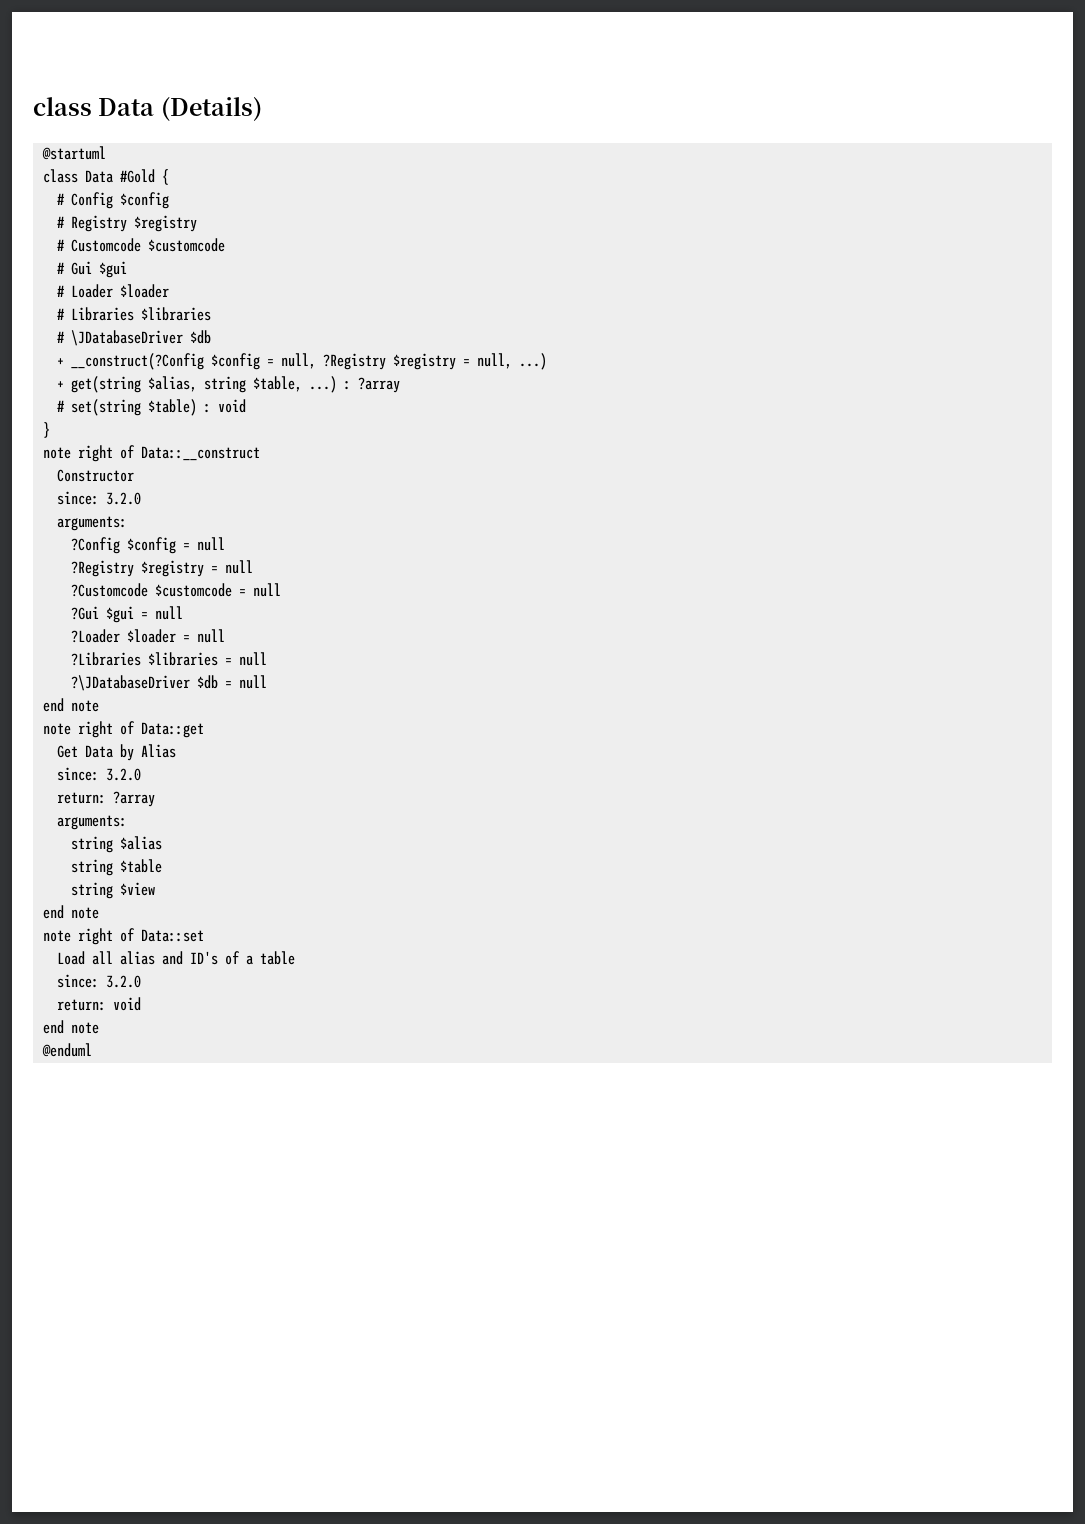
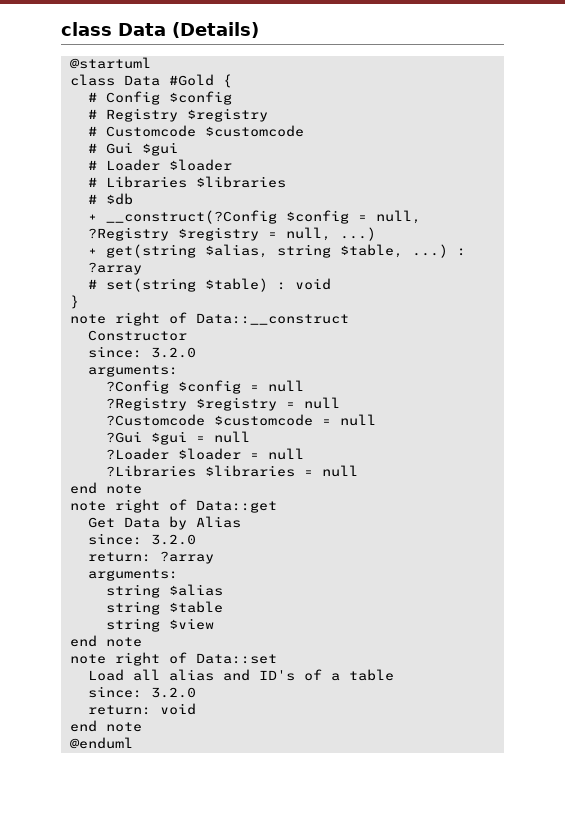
[71,330,184,346] \JDatabaseDriver -> (98, 199) none
[71,675,268,691] // ?\JDatabaseDriver $db = null -> (359, 471) none

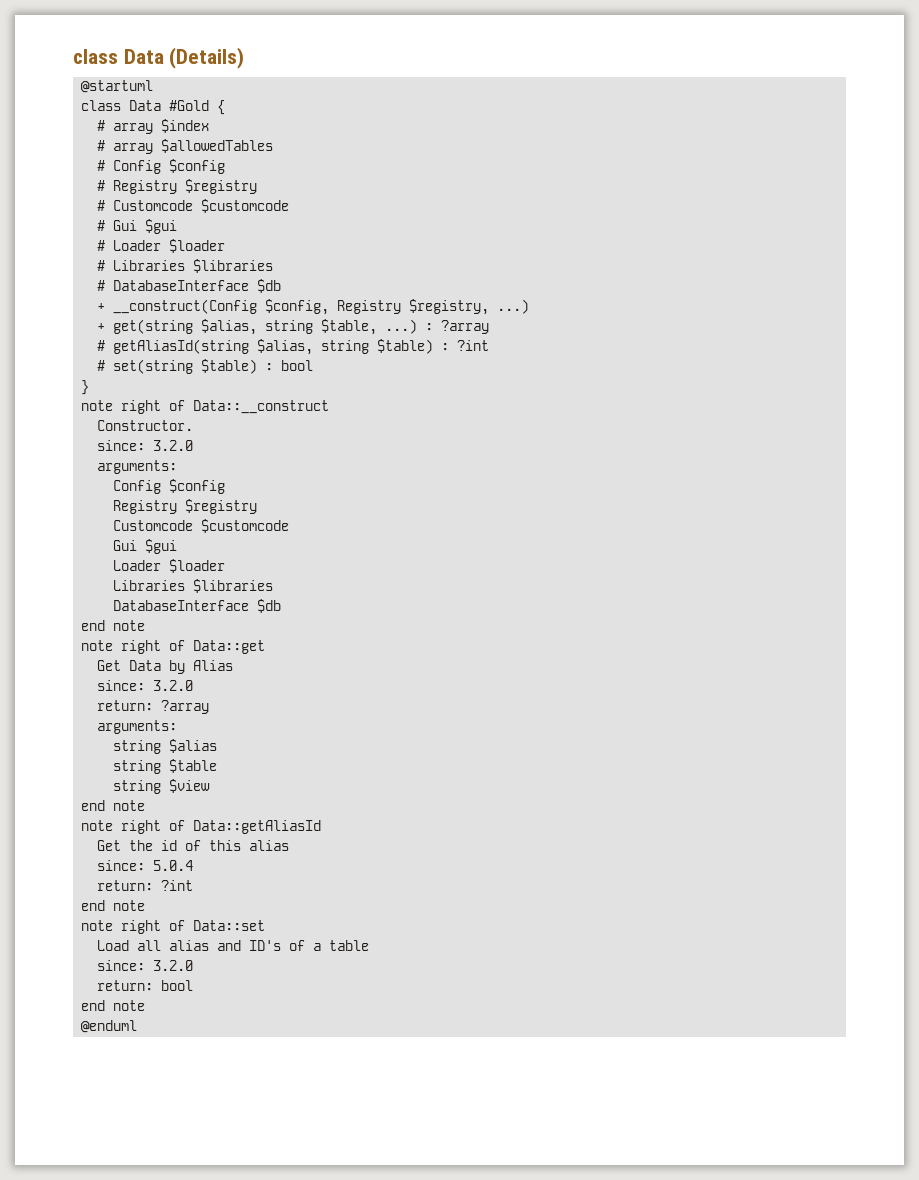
(233, 81) none -> [97,119,210,134] [97,139,274,154] // # array $index // # array $allowedTables
(98, 199) none -> [113,280,250,291] DatabaseInterface
[106,210,422,224] [88,227,332,241] __construct(?Config $config = null, ?Registry $registry = null, -> [113,299,490,315] __construct(Config $config, Registry $registry,
(143, 268) none -> [97,339,490,355] // # getAliasId(string $alias, string $table) : ?int
[295,278,332,290] void -> [281,360,314,371] bool
[88,330,188,341] Constructor -> [97,420,194,431] Constructor.
[106,380,305,394] [106,397,341,411] [106,414,377,426] [106,431,251,445] [106,448,305,460] [106,465,359,477] ?Config $config = null // ?Registry $registry = null // ?Customcode $customcode = null // ?Gui $gui = null // ?Loader $loader = null // ?Libraries $libraries = null -> [113,479,226,494] [113,499,258,514] [113,519,290,533] [113,539,178,554] [113,559,226,573] [113,579,274,593] [113,599,282,613] Config $config // Registry $registry // Customcode $customcode // Gui $gui // Loader $loader // Libraries $libraries // DatabaseInterface $db
(143, 642) none -> [81,820,322,834] [97,840,290,851] [97,860,194,871] [97,880,194,891] [81,900,146,911] // note right of Data::getAliasId // Get the id of this alias // since: 5.0.4 // return: ?int // end note
[160,703,197,715] void -> [161,980,194,991] bool

